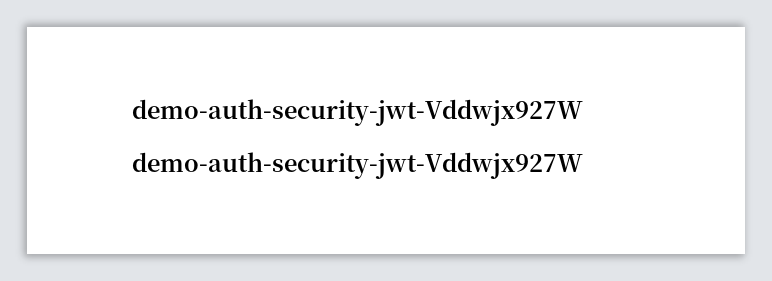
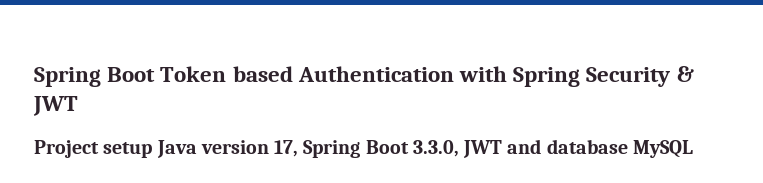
[132,99,583,126] [132,152,583,179] demo-auth-security-jwt-Vddwjx927W // demo-auth-security-jwt-Vddwjx927W -> [34,66,694,87] [33,96,78,116] [34,139,693,158] Spring Boot Token based Authentication with Spring Security & JWT // Project setup Java version 17, Spring Boot 3.3.0, JWT and database MySQL

